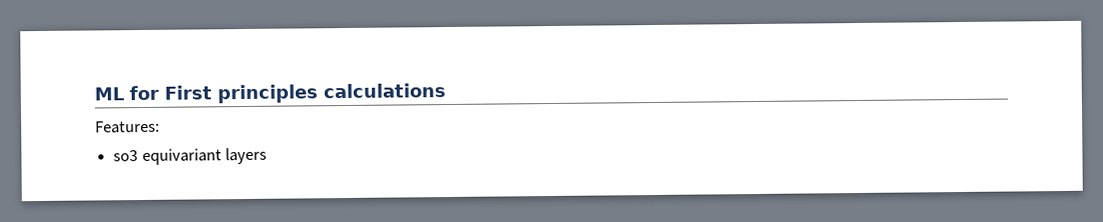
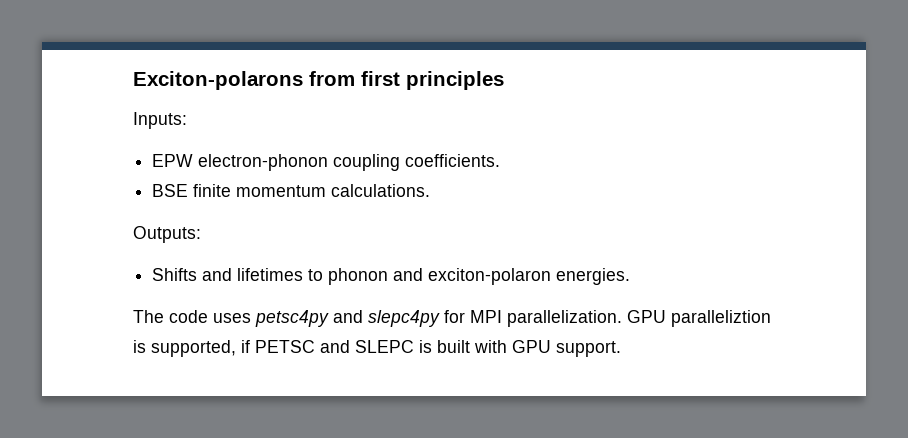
[94,83,446,104] [95,120,160,134] [113,147,268,166] ML for First principles calculations // Features: // so3 equivariant layers -> [133,71,504,90] [133,112,187,129] [152,154,501,171] [152,184,431,197] [133,226,201,243] [152,268,631,285] [133,310,771,327] [133,340,621,357] Exciton-polarons from first principles // Inputs: // EPW electron-phonon coupling coefficients. // BSE finite momentum calculations. // Outputs: // Shifts and lifetimes to phonon and exciton-polaron energies. // The code uses petsc4py and slepc4py for MPI parallelization. GPU paralleliztion is supported, if PETSC and SLEPC is built with GPU support.

